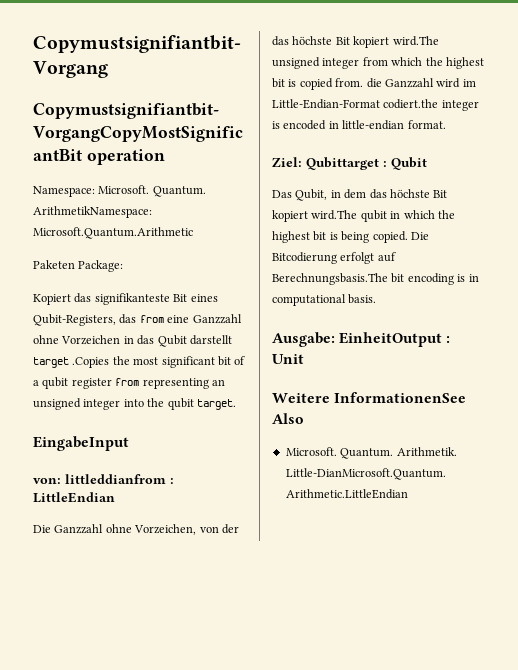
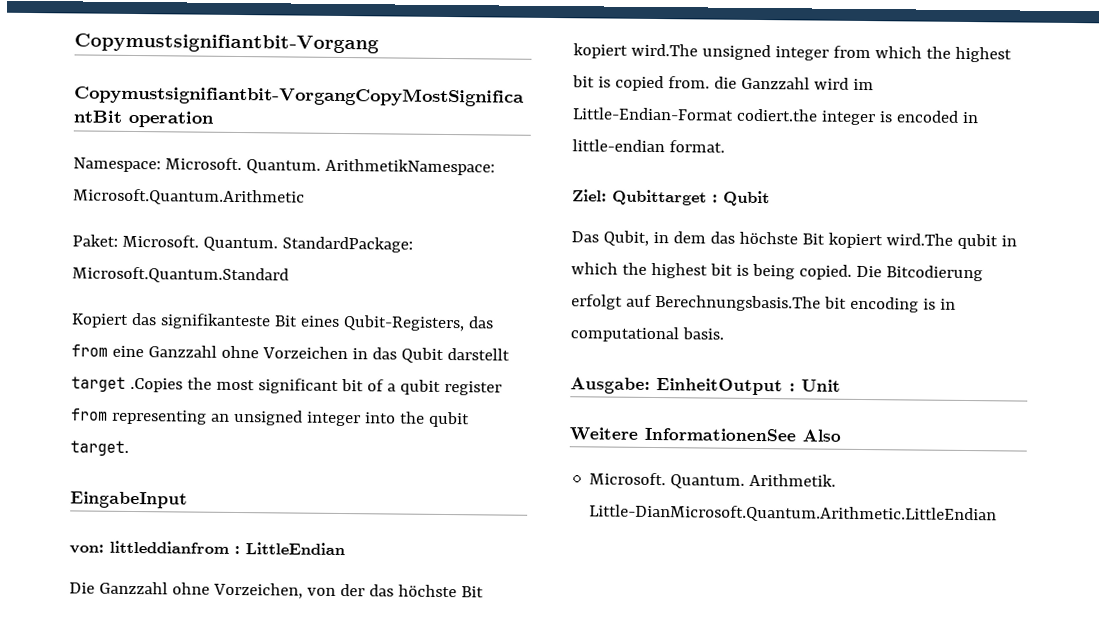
[33,260,124,272] Paketen Package: -> [72,234,413,253] [72,266,289,284] Paket: Microsoft. Quantum. StandardPackage: Microsoft.Quantum.Standard

